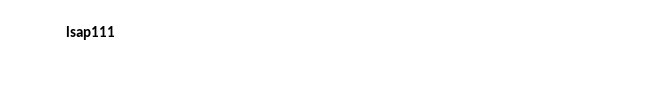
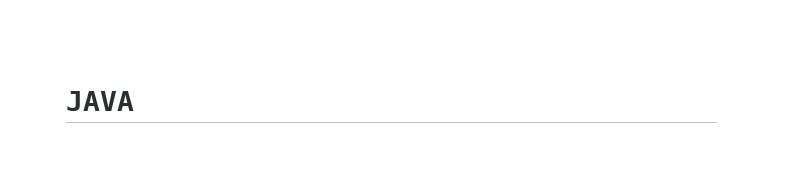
[66,26,115,40] lsap111 -> [66,91,134,111] JAVA

